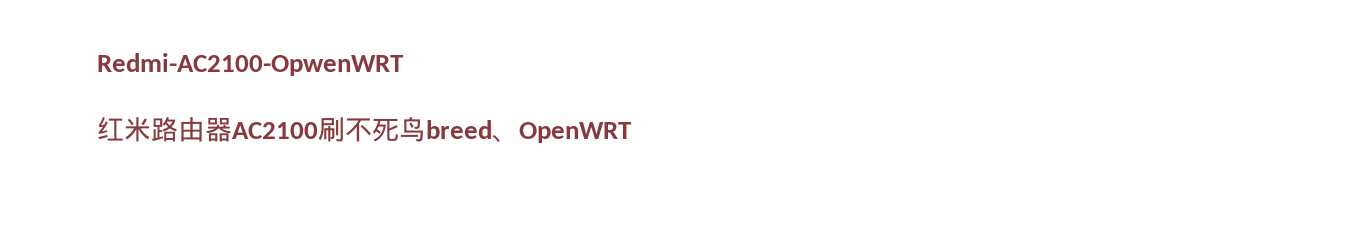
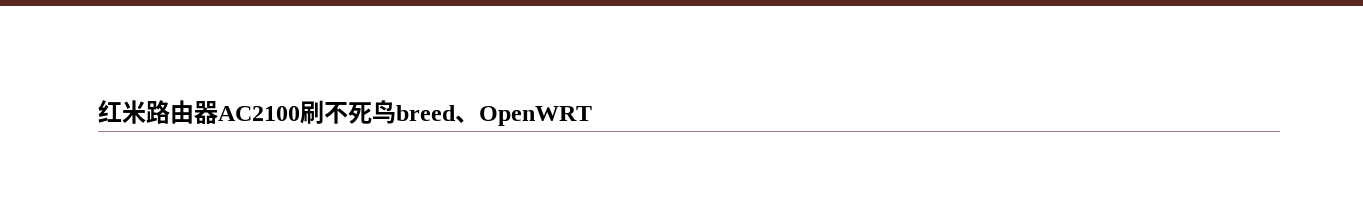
[97,53,404,76] Redmi-AC2100-OpwenWRT // -> (98, 111) none

